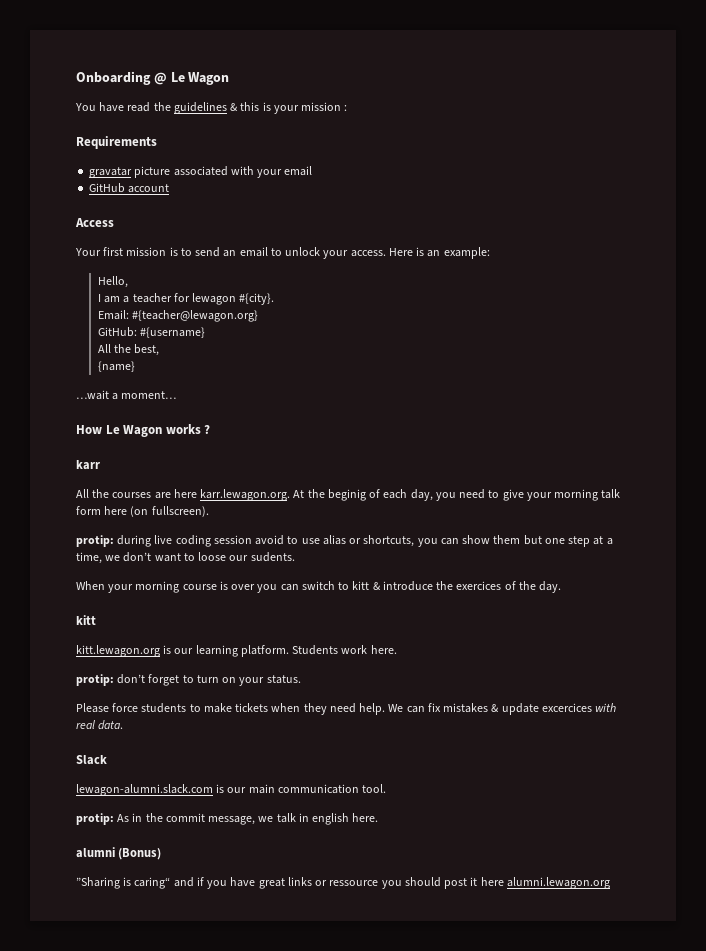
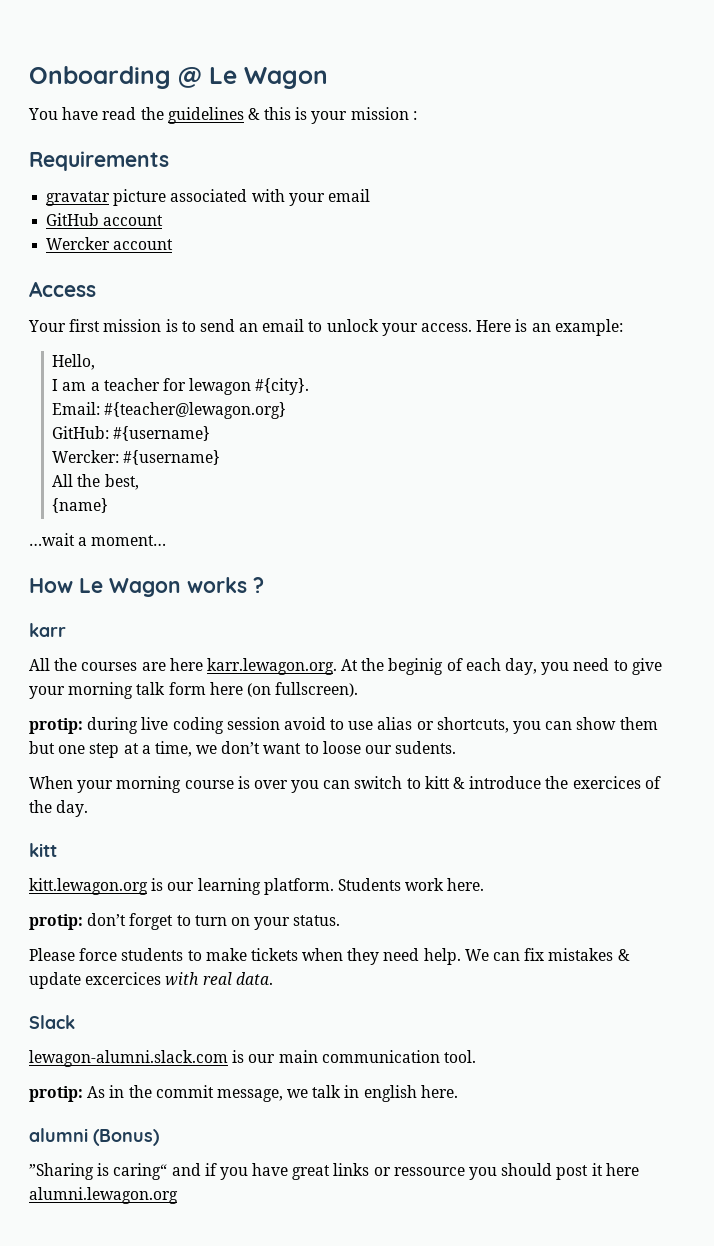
(170, 188) none -> [46,237,174,250] // Wercker account
(206, 332) none -> [52,450,221,465] // Wercker: #{username}

